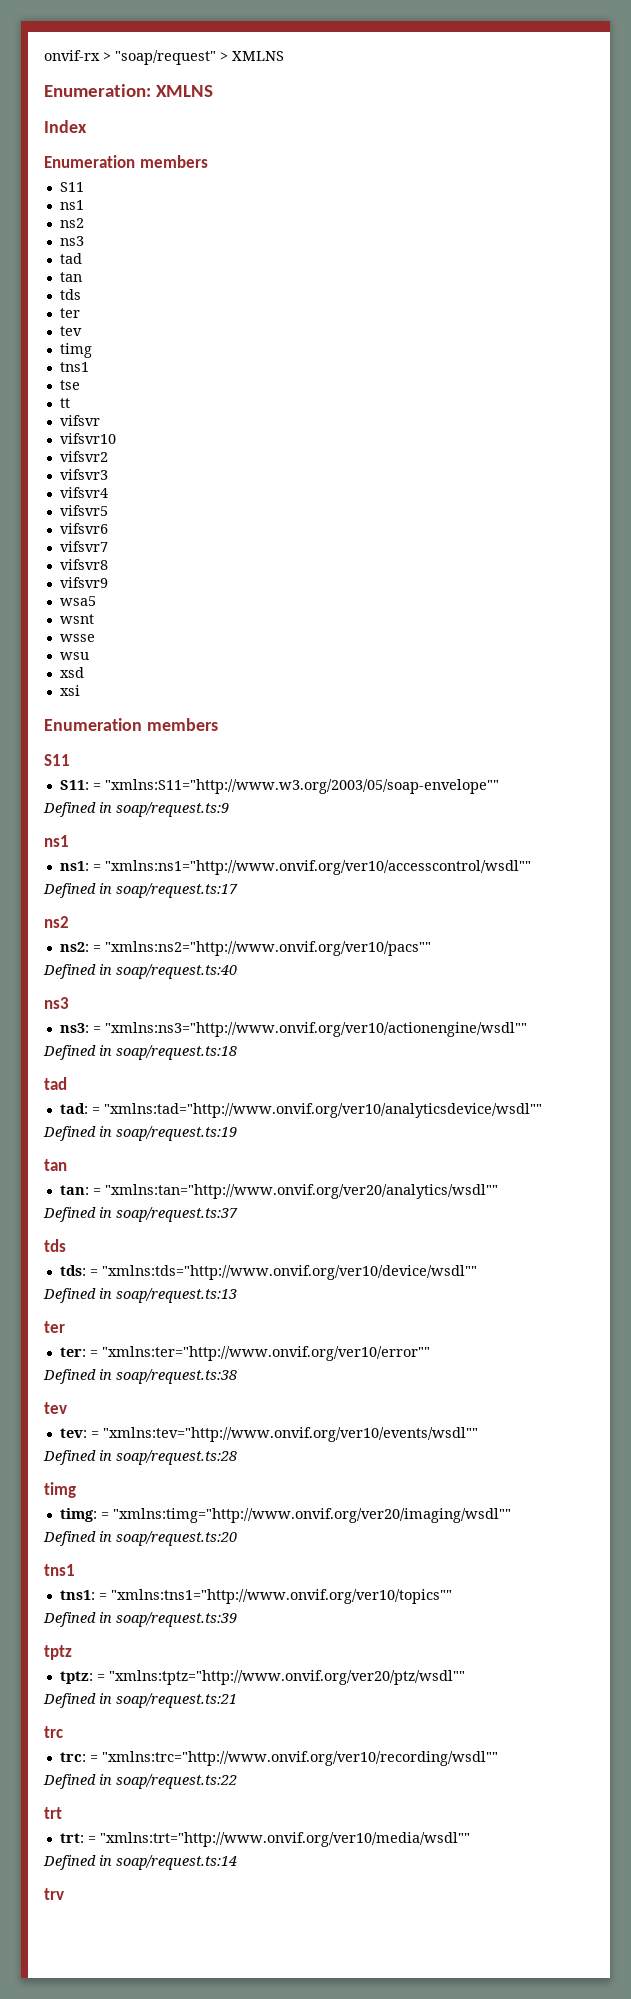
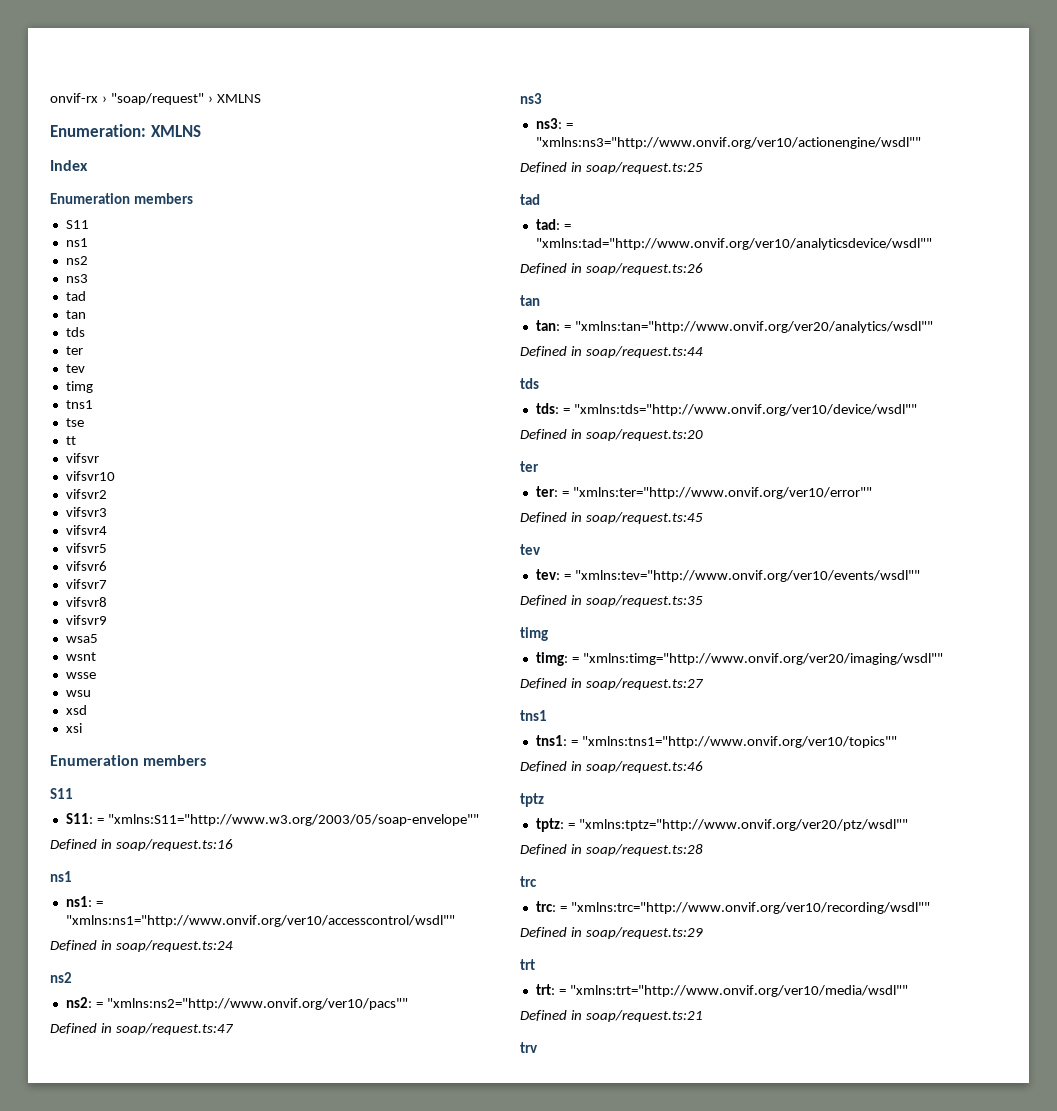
[103,50,228,65] > "soap/request" > -> [101,93,213,105] › "soap/request" ›
[116,802,229,817] soap/request.ts:9 -> [115,839,233,851] soap/request.ts:16
[116,883,238,898] soap/request.ts:17 -> [115,940,233,952] soap/request.ts:24
[116,964,237,979] soap/request.ts:40 -> [115,1023,234,1035] soap/request.ts:47
[116,1045,237,1060] soap/request.ts:18 -> [585,162,703,174] soap/request.ts:25
[116,1126,237,1141] soap/request.ts:19 -> [585,263,703,275] soap/request.ts:26
[116,1207,238,1222] soap/request.ts:37 -> [585,346,703,358] soap/request.ts:44
[116,1288,237,1303] soap/request.ts:13 -> [585,429,703,441] soap/request.ts:20
[116,1369,237,1384] soap/request.ts:38 -> [585,512,703,524] soap/request.ts:45
[116,1450,237,1465] soap/request.ts:28 -> [585,595,703,607] soap/request.ts:35
[116,1531,237,1546] soap/request.ts:20 -> [585,678,704,690] soap/request.ts:27
[116,1612,237,1627] soap/request.ts:39 -> [585,761,703,773] soap/request.ts:46
[116,1693,237,1708] soap/request.ts:21 -> [585,844,703,856] soap/request.ts:28
[116,1774,237,1789] soap/request.ts:22 -> [585,927,703,939] soap/request.ts:29
[116,1855,237,1870] soap/request.ts:14 -> [585,1010,703,1022] soap/request.ts:21

